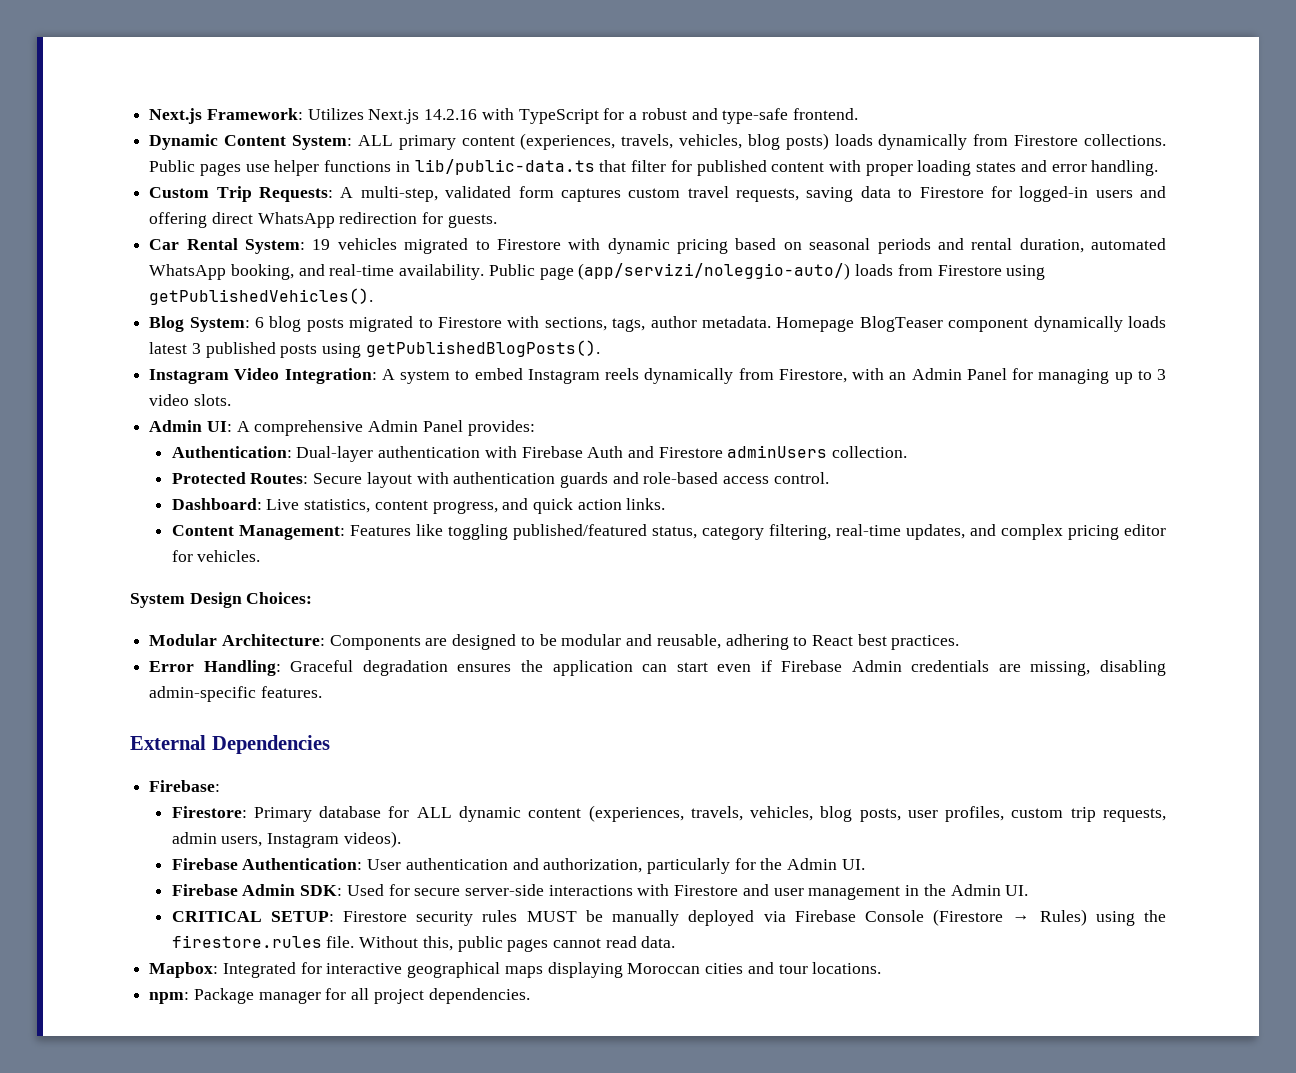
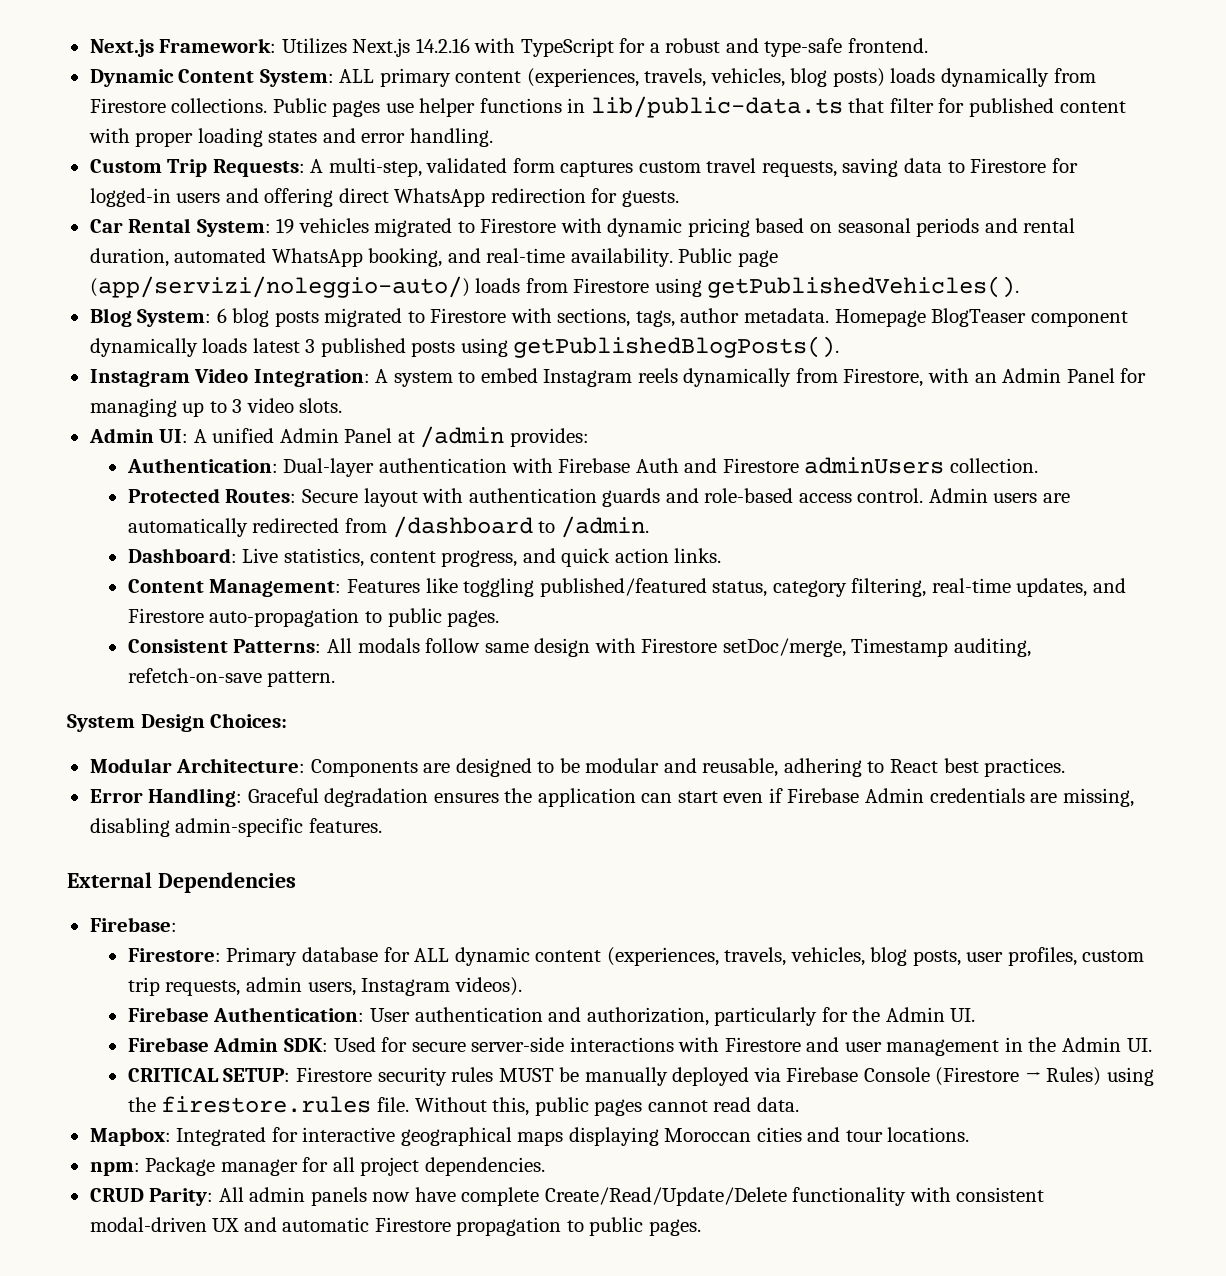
[254,420,463,436] comprehensive Admin Panel -> [212,426,505,448] unified Admin Panel at /admin
(829, 478) none -> [928,488,1070,503] [127,516,649,538] Admin users are automatically redirected from /dashboard to /admin.
[1000,524,1166,540] [171,550,261,562] complex pricing editor for vehicles. -> [127,608,500,627] [127,638,1031,657] [127,668,336,687] Firestore auto-propagation to public pages. // Consistent Patterns: All modals follow same design with Firestore setDoc/merge, Timestamp auditing, refetch-on-save pattern.
(530, 996) none -> [89,1187,1045,1206] [89,1217,701,1236] // CRUD Parity: All admin panels now have complete Create/Read/Update/Delete functionality with consistent modal-driven UX and automatic Firestore propagation to public pages.

